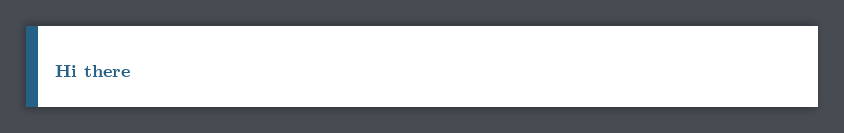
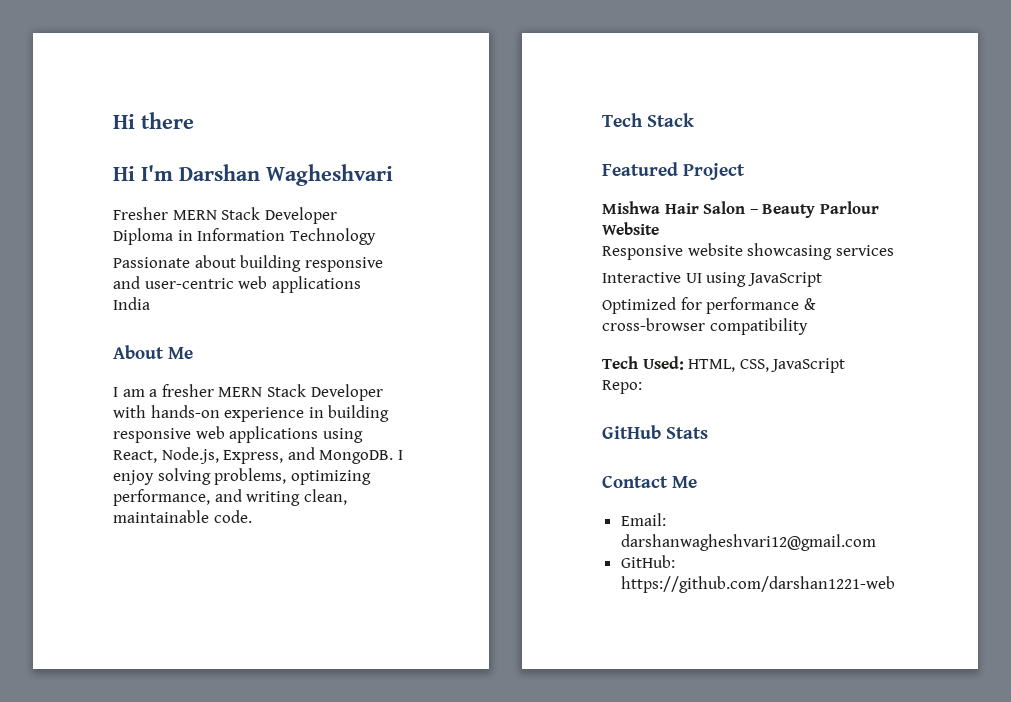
(130, 71) none -> [113,164,393,186] [113,207,337,224] [113,228,376,245] [113,255,383,272] [113,276,361,293] [113,297,150,310] [113,345,194,359] [113,384,383,401] [113,405,390,422] [113,426,363,443] [113,447,403,464] [113,468,371,485] [113,489,347,506] [113,510,252,523] [602,113,695,127] [602,162,746,180] [602,201,879,218] [602,222,659,235] [602,243,894,260] [602,272,822,287] [602,297,816,314] [602,318,808,335] [602,356,846,373] [602,380,642,394] [602,425,709,439] [602,475,698,488] [620,513,666,526] [620,534,876,551] [620,555,675,568] [620,576,895,593] // Hi I'm Darshan Wagheshvari // Fresher MERN Stack Developer // Diploma in Information Technology // Passionate about building responsive and user-centric web applications // India // About Me // I am a fresher MERN Stack Developer with hands-on experience in building responsive web applications using React, Node.js, Express, and MongoDB. I enjoy solving problems, optimizing performance, and writing clean, maintainable code. // Tech Stack // Featured Project // Mishwa Hair Salon – Beauty Parlour Website // Responsive website showcasing services // Interactive UI using JavaScript // Optimized for performance & cross-browser compatibility // Tech Used: HTML, CSS, JavaScript // Repo: // GitHub Stats // Contact Me // Email: darshanwagheshvari12@gmail.com // GitHub: https://github.com/darshan1221-web

